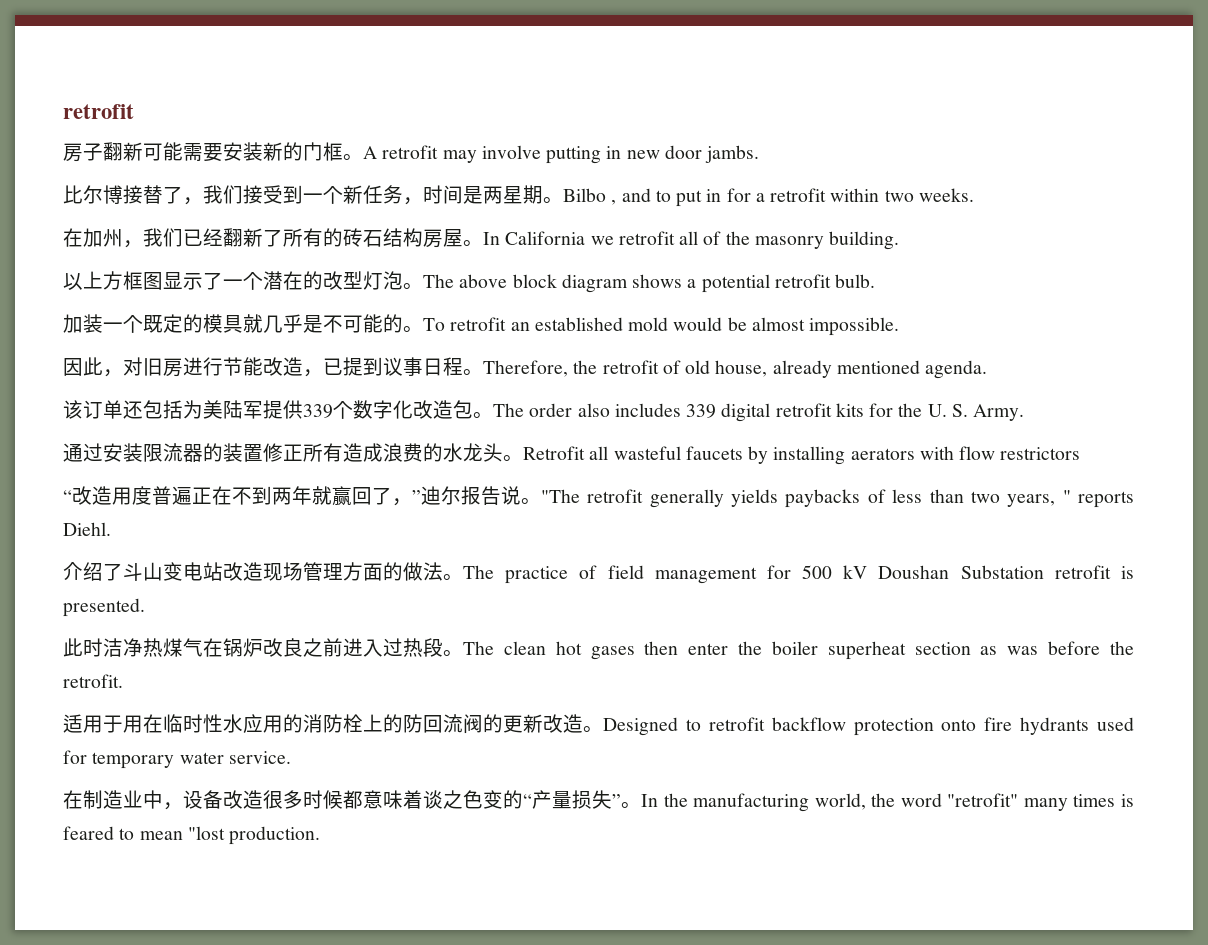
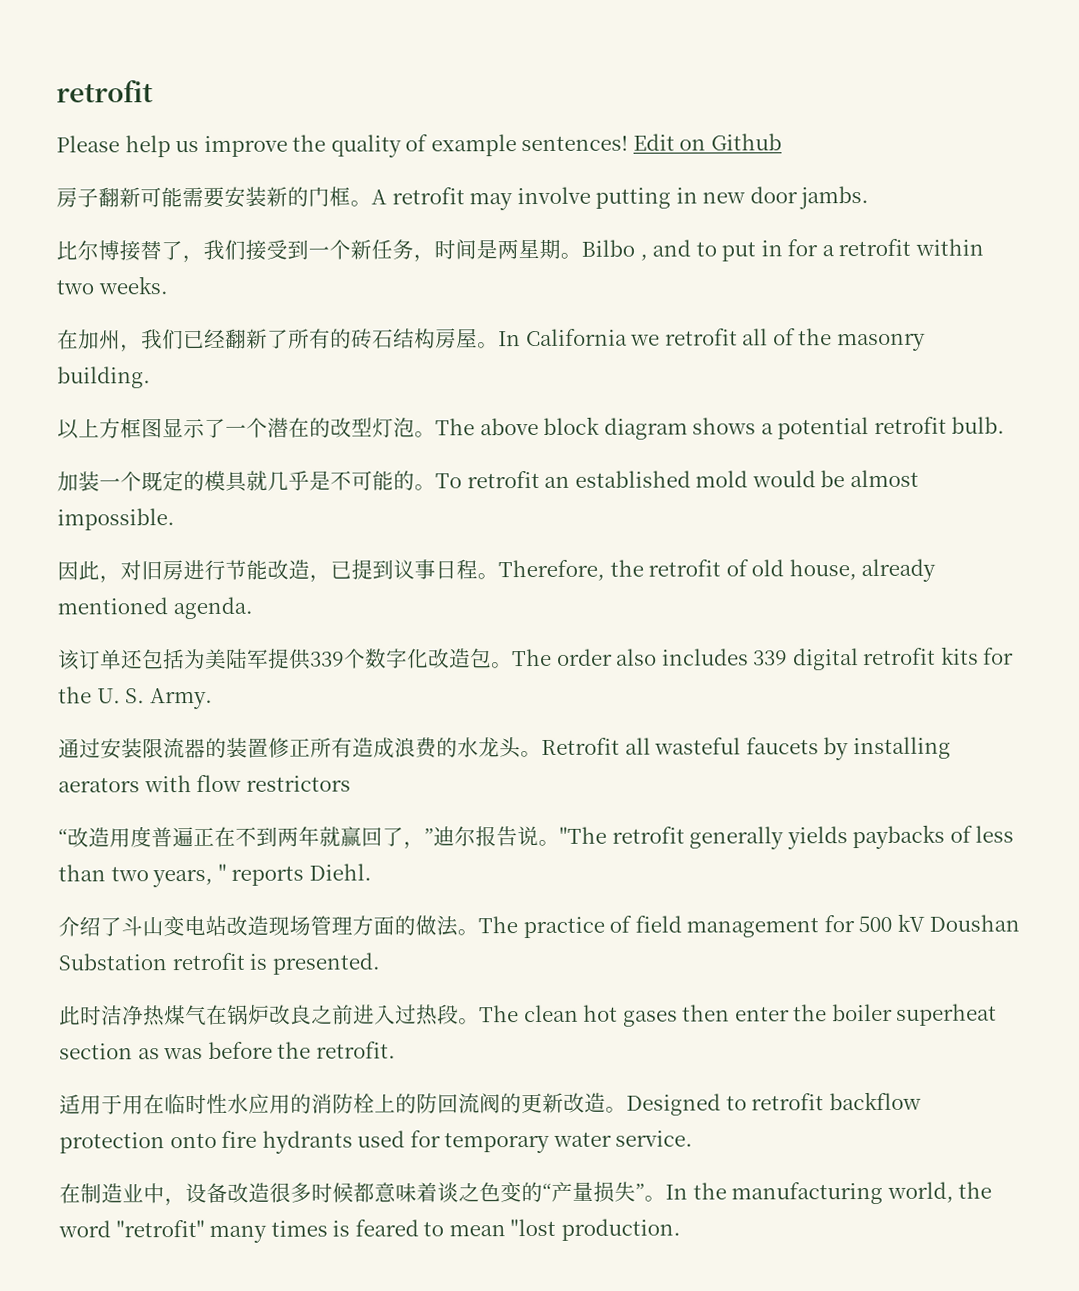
[63,104,134,119] retrofit -> [56,80,154,103] [56,133,782,158] retrofit // Please help us improve the quality of example sentences! Edit on Github

